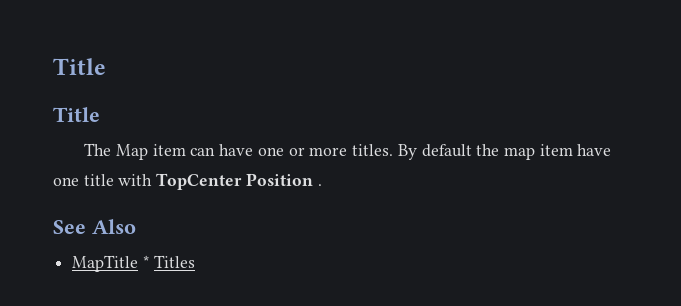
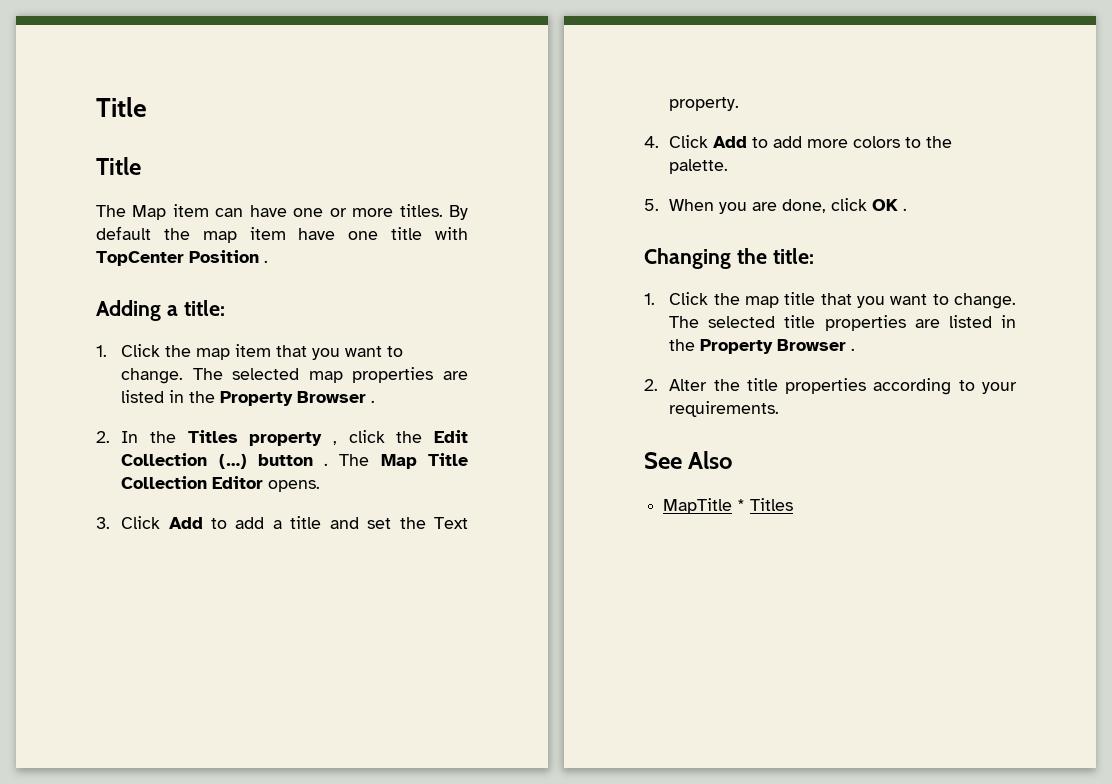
(322, 185) none -> [96,300,225,321] [96,344,404,360] [121,367,468,384] [121,390,376,406] [96,430,468,446] [121,453,468,469] [121,476,321,492] [96,516,469,529] [669,97,740,111] [644,135,953,148] [669,159,729,174] [644,198,908,214] [644,248,814,269] [644,292,1016,309] [669,315,1016,331] [669,339,856,354] [644,378,1017,395] [669,401,780,417] // Adding a title: // 1. Click the map item that you want to change. The selected map properties are listed in the Property Browser . // 2. In the Titles property , click the Edit Collection (…) button . The Map Title Collection Editor opens. // 3. Click Add to add a title and set the Text property. // 4. Click Add to add more colors to the palette. // 5. When you are done, click OK . // Changing the title: // 1. Click the map title that you want to change. The selected title properties are listed in the Property Browser . // 2. Alter the title properties according to your requirements.

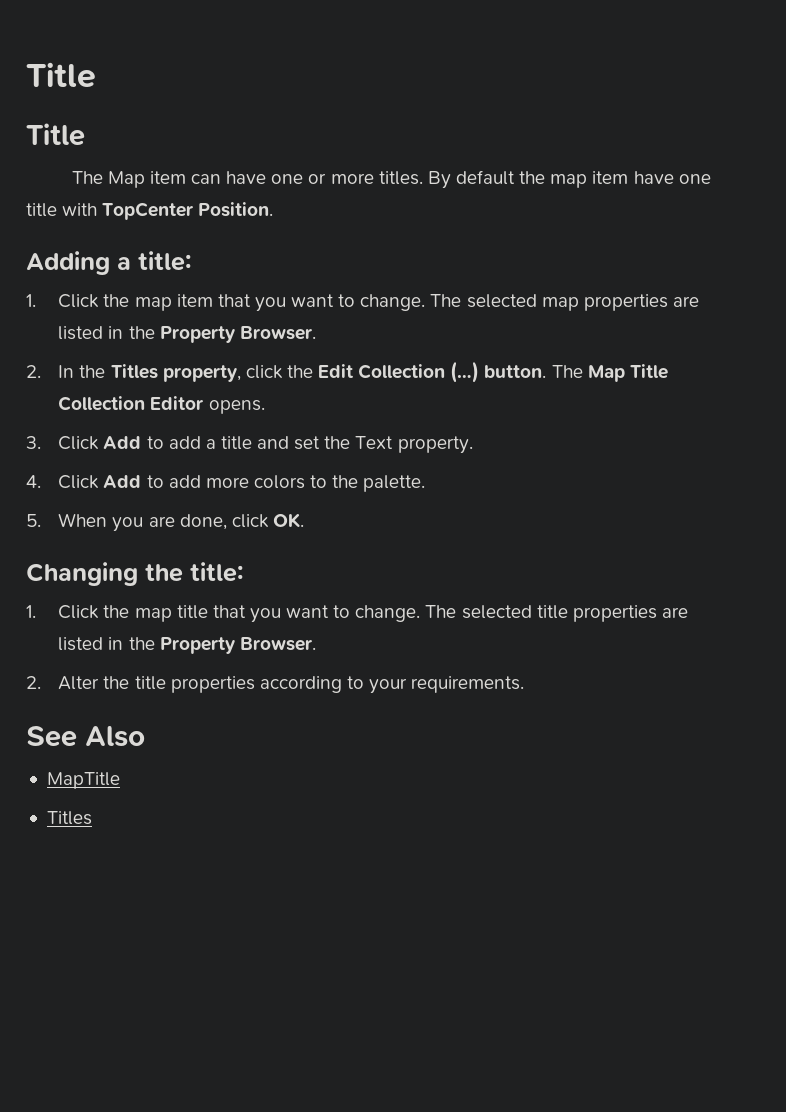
[189,250,268,263] Position . -> [198,202,274,217] Position.
[297,391,376,403] Browser . -> [239,326,316,340] Browser.
[249,432,337,446] property , -> [162,365,241,382] property,
[257,454,329,466] button . -> [484,365,547,378] button.
[872,199,908,211] OK . -> [272,513,304,528] OK.
[777,339,856,351] Browser . -> [239,637,316,651] Browser.
[737,499,746,511] * -> (120, 780) //

